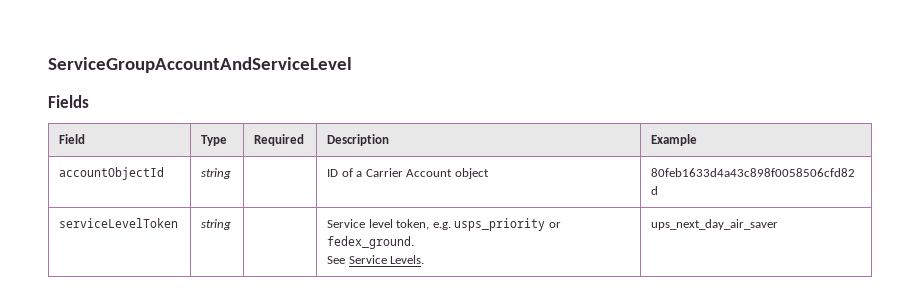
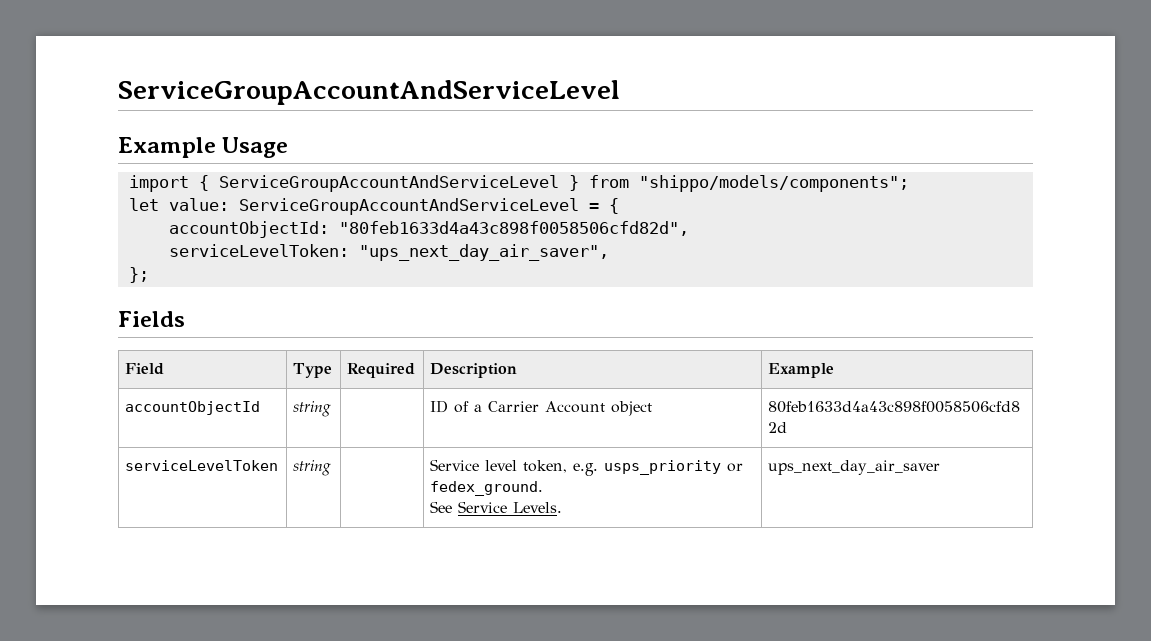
[48,57,352,73] ServiceGroupAccountAndServiceLevel -> [118,80,620,105] [118,137,289,158] [128,175,909,192] [128,198,619,215] [168,221,689,238] [168,244,609,261] [128,267,149,283] ServiceGroupAccountAndServiceLevel // Example Usage // import { ServiceGroupAccountAndServiceLevel } from "shippo/models/components"; // let value: ServiceGroupAccountAndServiceLevel = { // accountObjectId: "80feb1633d4a43c898f0058506cfd82d", // serviceLevelToken: "ups_next_day_air_saver", // };

